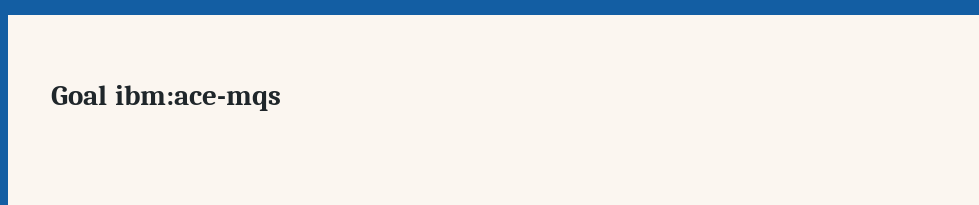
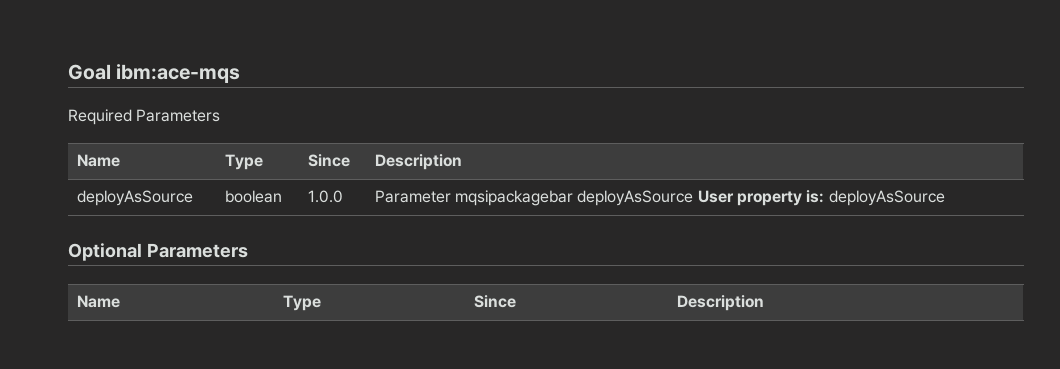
(281, 98) none -> [68,109,221,125] [76,154,120,167] [224,154,263,170] [307,154,350,167] [374,154,462,170] [76,190,193,206] [224,190,282,203] [307,190,343,203] [374,190,945,206] [68,243,248,261] [76,295,120,308] [282,295,321,311] [473,295,516,308] [676,295,764,311] // Required Parameters // Name | Type | Since | Description // deployAsSource | boolean | 1.0.0 | Parameter mqsipackagebar deployAsSource User property is: deployAsSource // Optional Parameters // Name | Type | Since | Description

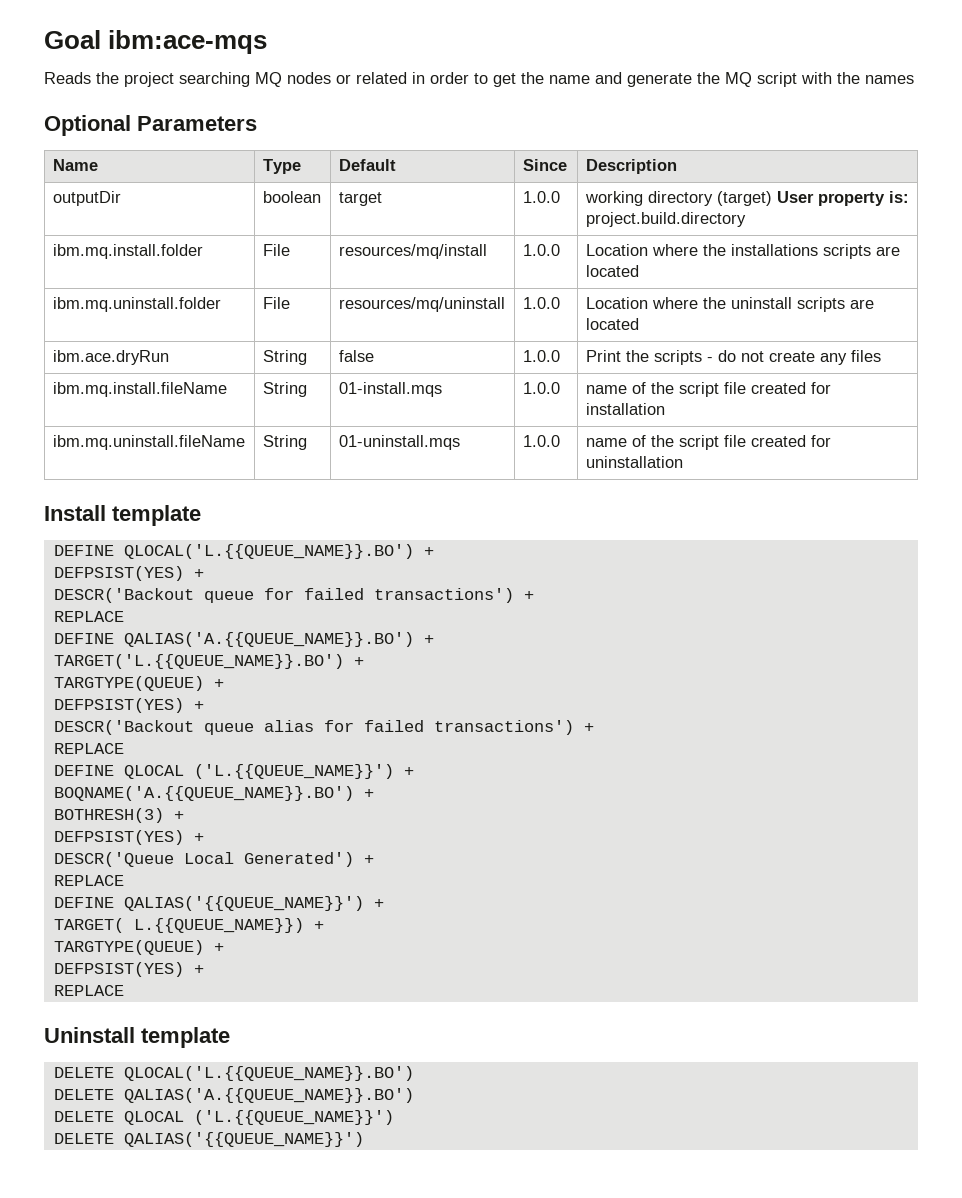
[68,109,221,125] [76,154,120,167] [224,154,263,170] [307,154,350,167] [374,154,462,170] [76,190,193,206] [224,190,282,203] [307,190,343,203] [374,190,945,206] Required Parameters // Name | Type | Since | Description // deployAsSource | boolean | 1.0.0 | Parameter mqsipackagebar deployAsSource User property is: deployAsSource -> [44,72,914,87] Reads the project searching MQ nodes or related in order to get the name and generate the MQ script with the names
[473,295,516,308] [676,295,764,311] | Since | Description -> [338,159,396,171] [522,159,567,171] [585,159,677,174] [52,191,121,206] [262,191,321,203] [338,192,382,206] [522,191,560,203] [584,191,909,206] [585,212,746,227] [52,244,203,259] [262,244,290,256] [338,244,487,259] [522,244,560,256] [585,244,900,259] [585,265,639,277] [52,297,221,312] [262,297,290,309] [338,297,505,312] [522,297,560,309] [585,297,874,312] [585,318,639,330] [52,350,169,365] [262,350,307,365] [338,350,374,362] [522,350,560,362] [585,350,881,365] [52,382,227,397] [262,382,307,397] [338,382,442,397] [522,382,560,394] [585,382,831,397] [585,403,665,415] [52,435,245,450] [262,435,307,450] [338,435,460,450] [522,435,560,447] [585,435,831,450] [585,456,683,468] [44,505,201,526] [53,544,434,559] [53,566,204,581] [53,588,534,603] [53,611,124,622] [53,632,434,647] [53,654,364,669] [53,676,224,691] [53,698,204,713] [53,720,594,735] [53,743,124,754] [53,764,414,779] [53,786,374,801] [53,808,184,823] [53,830,204,845] [53,852,374,867] [53,875,124,886] [53,896,384,911] [53,918,324,933] [53,940,224,955] [53,962,204,977] [53,985,124,996] [44,1027,230,1048] [53,1066,414,1081] [53,1088,414,1103] [53,1110,394,1125] [53,1132,364,1147] | Default | Since | Description // outputDir | boolean | target | 1.0.0 | working directory (target) User property is: project.build.directory // ibm.mq.install.folder | File | resources/mq/install | 1.0.0 | Location where the installations scripts are located // ibm.mq.uninstall.folder | File | resources/mq/uninstall | 1.0.0 | Location where the uninstall scripts are located // ibm.ace.dryRun | String | false | 1.0.0 | Print the scripts - do not create any files // ibm.mq.install.fileName | String | 01-install.mqs | 1.0.0 | name of the script file created for installation // ibm.mq.uninstall.fileName | String | 01-uninstall.mqs | 1.0.0 | name of the script file created for uninstallation // Install template // DEFINE QLOCAL('L.{{QUEUE_NAME}}.BO') + // DEFPSIST(YES) + // DESCR('Backout queue for failed transactions') + // REPLACE // DEFINE QALIAS('A.{{QUEUE_NAME}}.BO') + // TARGET('L.{{QUEUE_NAME}}.BO') + // TARGTYPE(QUEUE) + // DEFPSIST(YES) + // DESCR('Backout queue alias for failed transactions') + // REPLACE // DEFINE QLOCAL ('L.{{QUEUE_NAME}}') + // BOQNAME('A.{{QUEUE_NAME}}.BO') + // BOTHRESH(3) + // DEFPSIST(YES) + // DESCR('Queue Local Generated') + // REPLACE // DEFINE QALIAS('{{QUEUE_NAME}}') + // TARGET( L.{{QUEUE_NAME}}) + // TARGTYPE(QUEUE) + // DEFPSIST(YES) + // REPLACE // Uninstall template // DELETE QLOCAL('L.{{QUEUE_NAME}}.BO') // DELETE QALIAS('A.{{QUEUE_NAME}}.BO') // DELETE QLOCAL ('L.{{QUEUE_NAME}}') // DELETE QALIAS('{{QUEUE_NAME}}')

